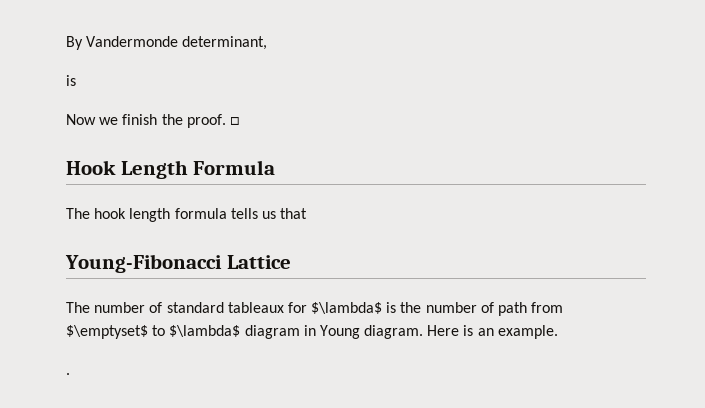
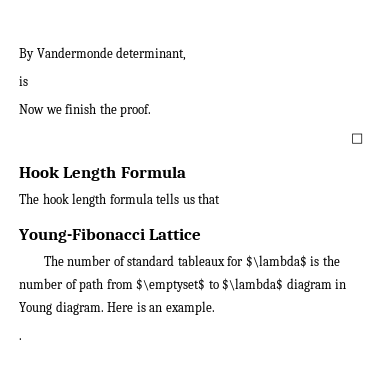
(226, 121) none -> (152, 110) //

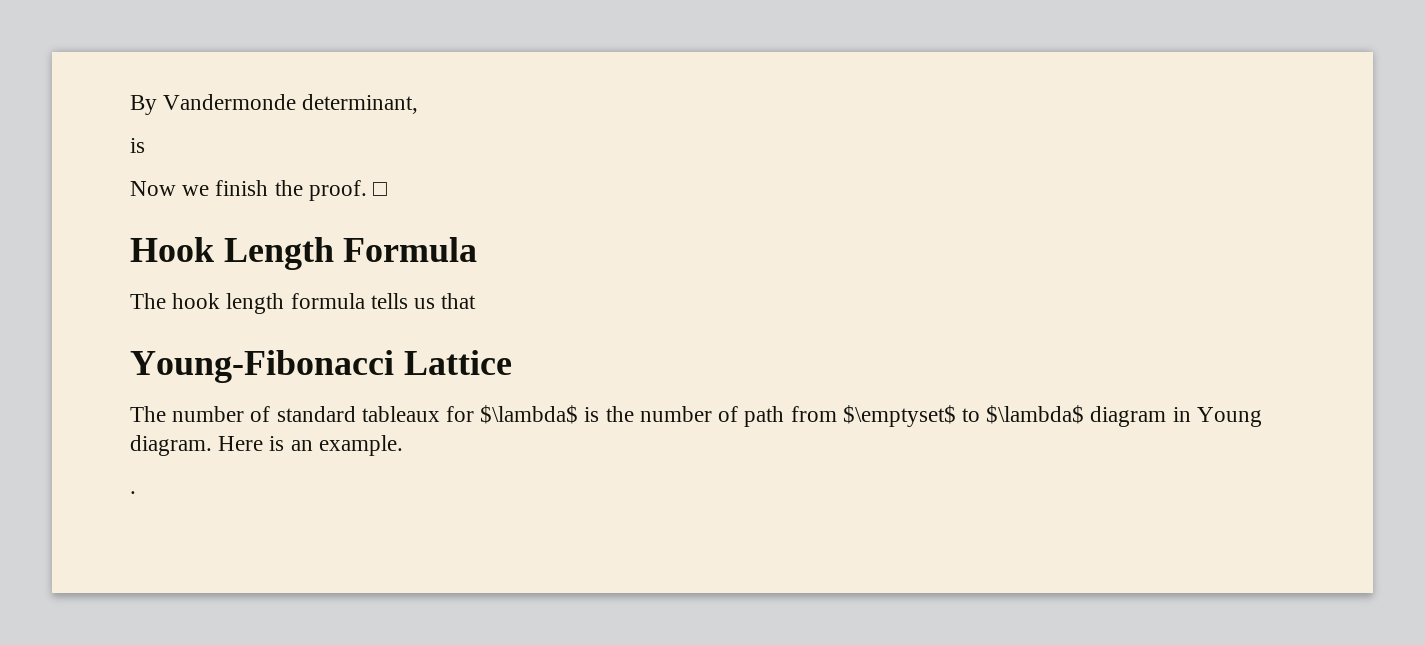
(152, 110) // -> (367, 190) none

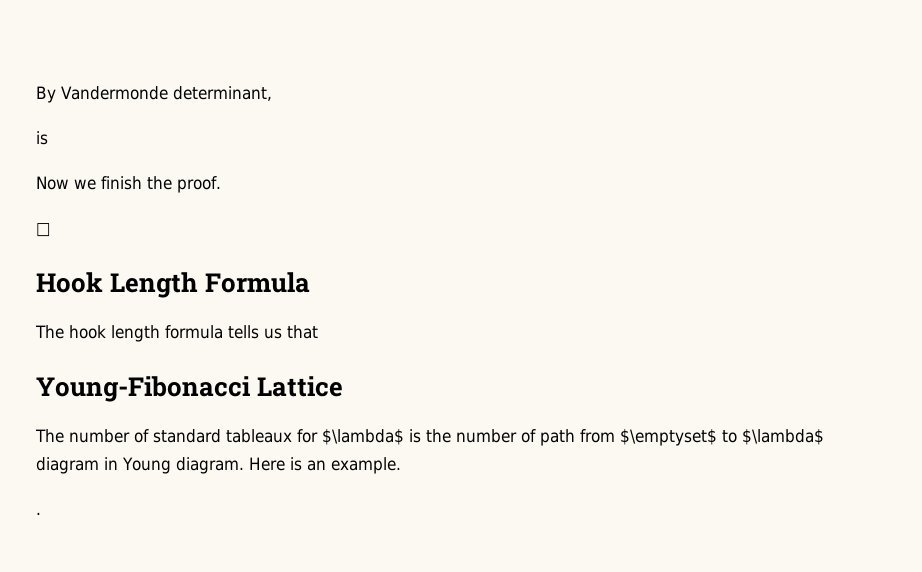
(367, 190) none -> (221, 184) //

